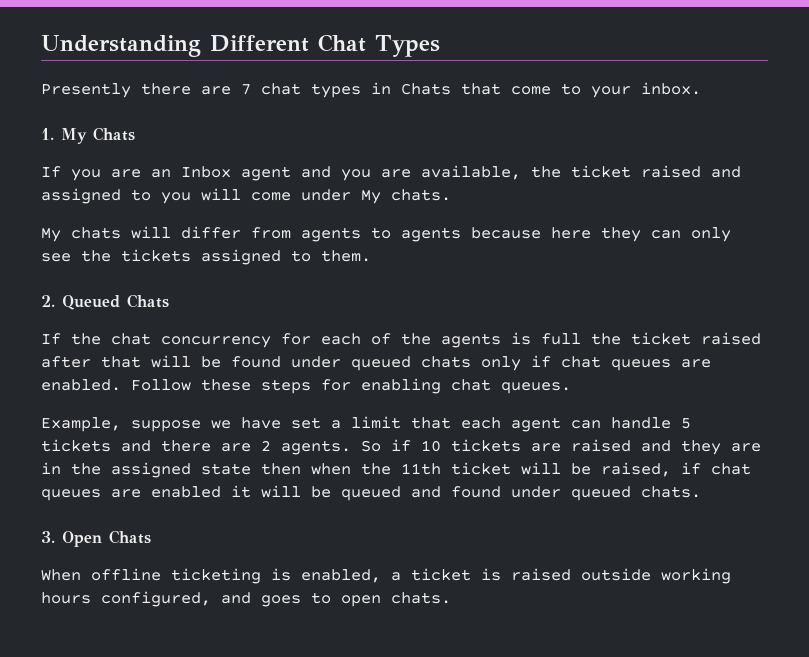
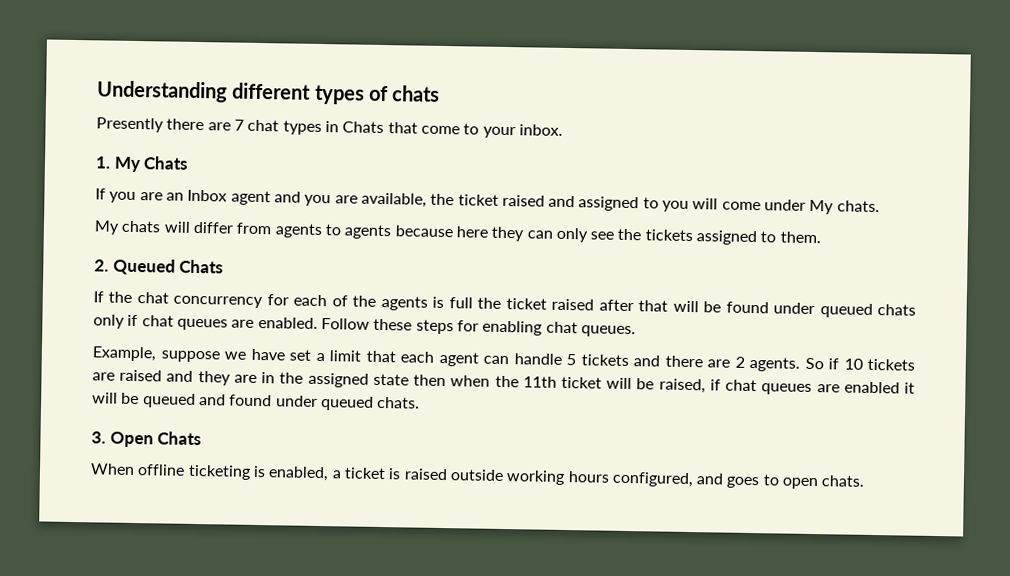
[210,34,440,57] Different Chat Types -> [232,82,441,105] different types of chats

